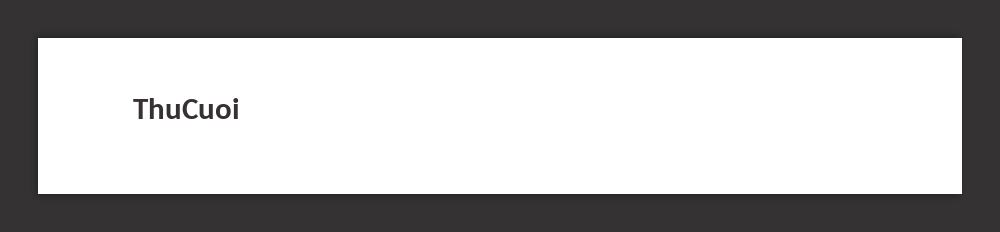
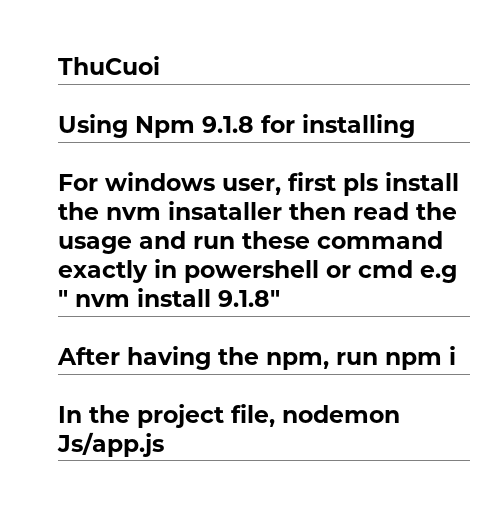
(240, 108) none -> [58,114,415,138] [58,172,459,196] [58,201,457,220] [58,231,443,254] [58,259,457,283] [58,288,280,307] [57,346,456,370] [58,404,400,428] [57,432,164,457] // Using Npm 9.1.8 for installing // For windows user, first pls install the nvm insataller then read the usage and run these command exactly in powershell or cmd e.g " nvm install 9.1.8" // After having the npm, run npm i // In the project file, nodemon Js/app.js

